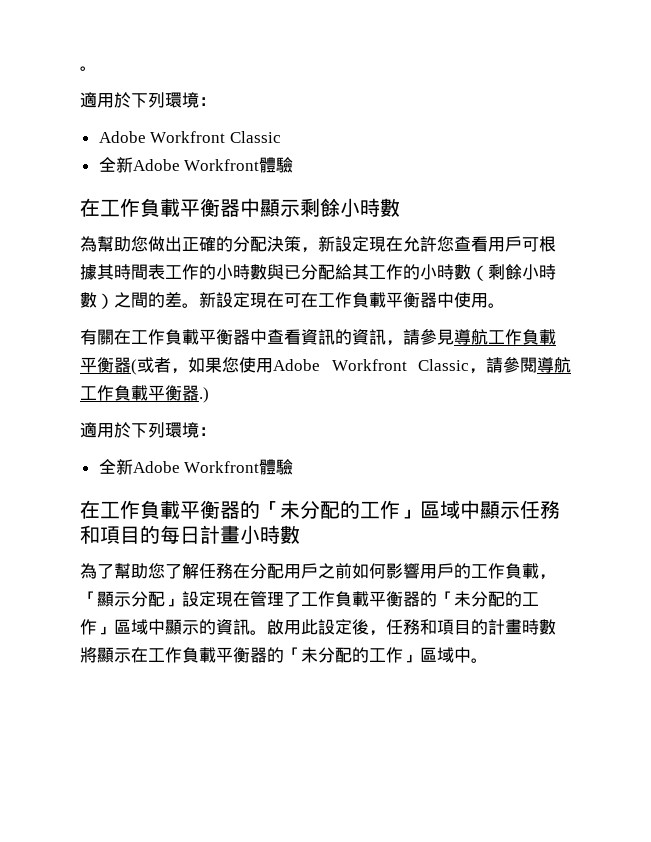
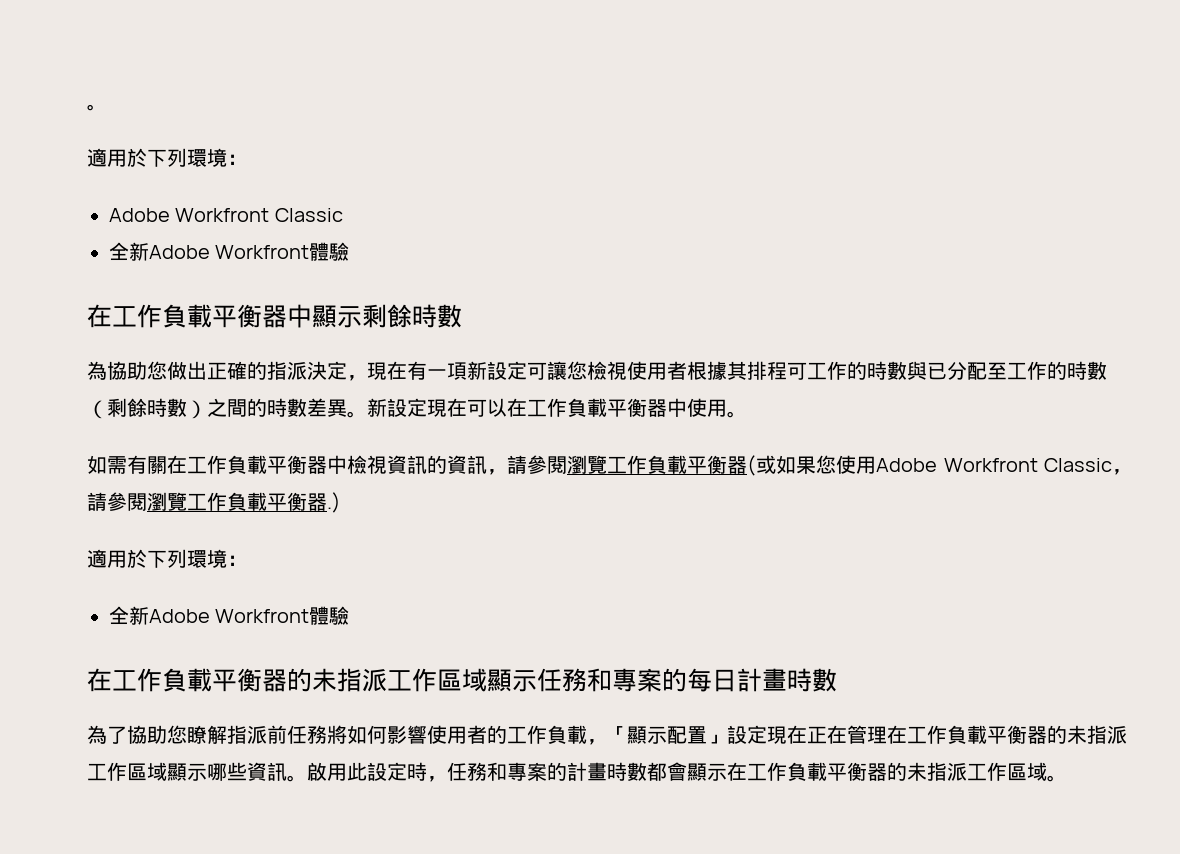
[340,198,400,217] [80,236,114,252] 小時數 // 為幫 -> [412,304,462,328] [87,361,127,380] 時數 // 為協
[233,236,556,253] [80,264,437,280] 分配決策，新設定現在允許您查看用戶可根據其時間表工作的小時數與已分配給其工作的小 -> [267,361,1067,381] 指派決定，現在有一項新設定可讓您檢視使用者根據其排程可工作的時數與已分配至工作的
[522,264,539,280] 小 -> (147, 407) none
[165,292,182,307] 差 -> [267,398,347,417] 時數差異
(301, 300) none -> [487,398,507,417] 以
(505, 305) none -> [87,455,127,474] 如需
[267,329,301,345] 查看 -> [347,455,387,474] 檢視
[437,329,488,345] 見導航 -> [547,455,607,474] 閱瀏覽
[154,357,188,374] 者， -> (776, 464) none
[537,357,571,373] 導航 -> [147,492,187,511] 瀏覽
[260,500,480,519] 「未分配的工作」區域中 -> [312,668,487,692] 未指派工作區域
[100,526,140,544] 項目 -> [612,668,662,692] 專案
[240,525,260,544] 小 -> (787, 679) none
[114,563,352,579] 幫助您了解任務在分配用戶之前 -> [127,725,347,744] 協助您瞭解指派前任務將
[420,563,454,579] 用戶 -> [427,725,487,744] 使用者
[131,591,165,607] 分配 -> [667,726,707,744] 配置
[250,591,539,607] [80,619,216,635] 管理了工作負載平衡器的「未分配的工作」區域中顯示的 -> [807,725,1127,744] [87,762,247,781] 正在管理在工作負載平衡器的未指派工作區域顯示哪些
[352,619,369,635] 後 -> [407,762,427,781] 時
[437,619,471,635] 項目 -> [507,762,547,781] 專案
[80,647,97,663] 將 -> [647,762,687,781] 都會
[284,647,471,663] 「未分配的工作」區域中 -> [907,762,1047,781] 未指派工作區域

